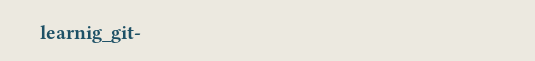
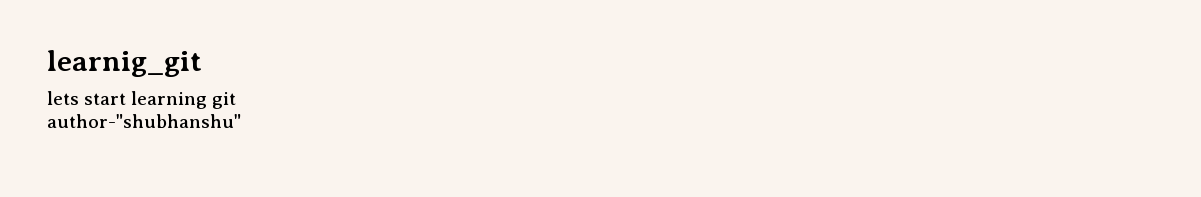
[40,25,141,43] learnig_git- -> [47,50,202,77] [47,91,237,109] [47,114,241,128] learnig_git // lets start learning git // author-"shubhanshu"

